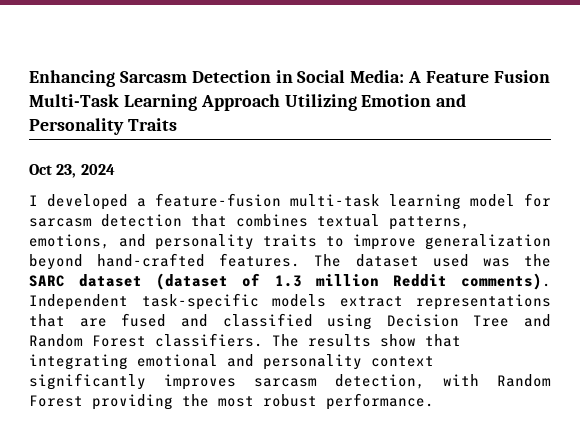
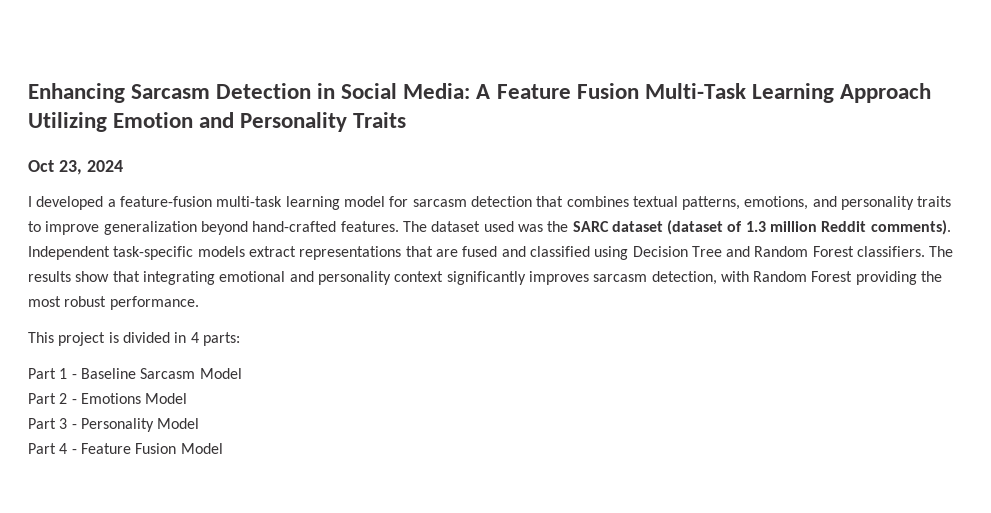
(434, 401) none -> [28,332,240,346] [28,368,242,379] [28,393,188,404] [28,418,200,432] [28,443,223,454] // This project is divided in 4 parts: // Part 1 - Baseline Sarcasm Model // Part 2 - Emotions Model // Part 3 - Personality Model // Part 4 - Feature Fusion Model

